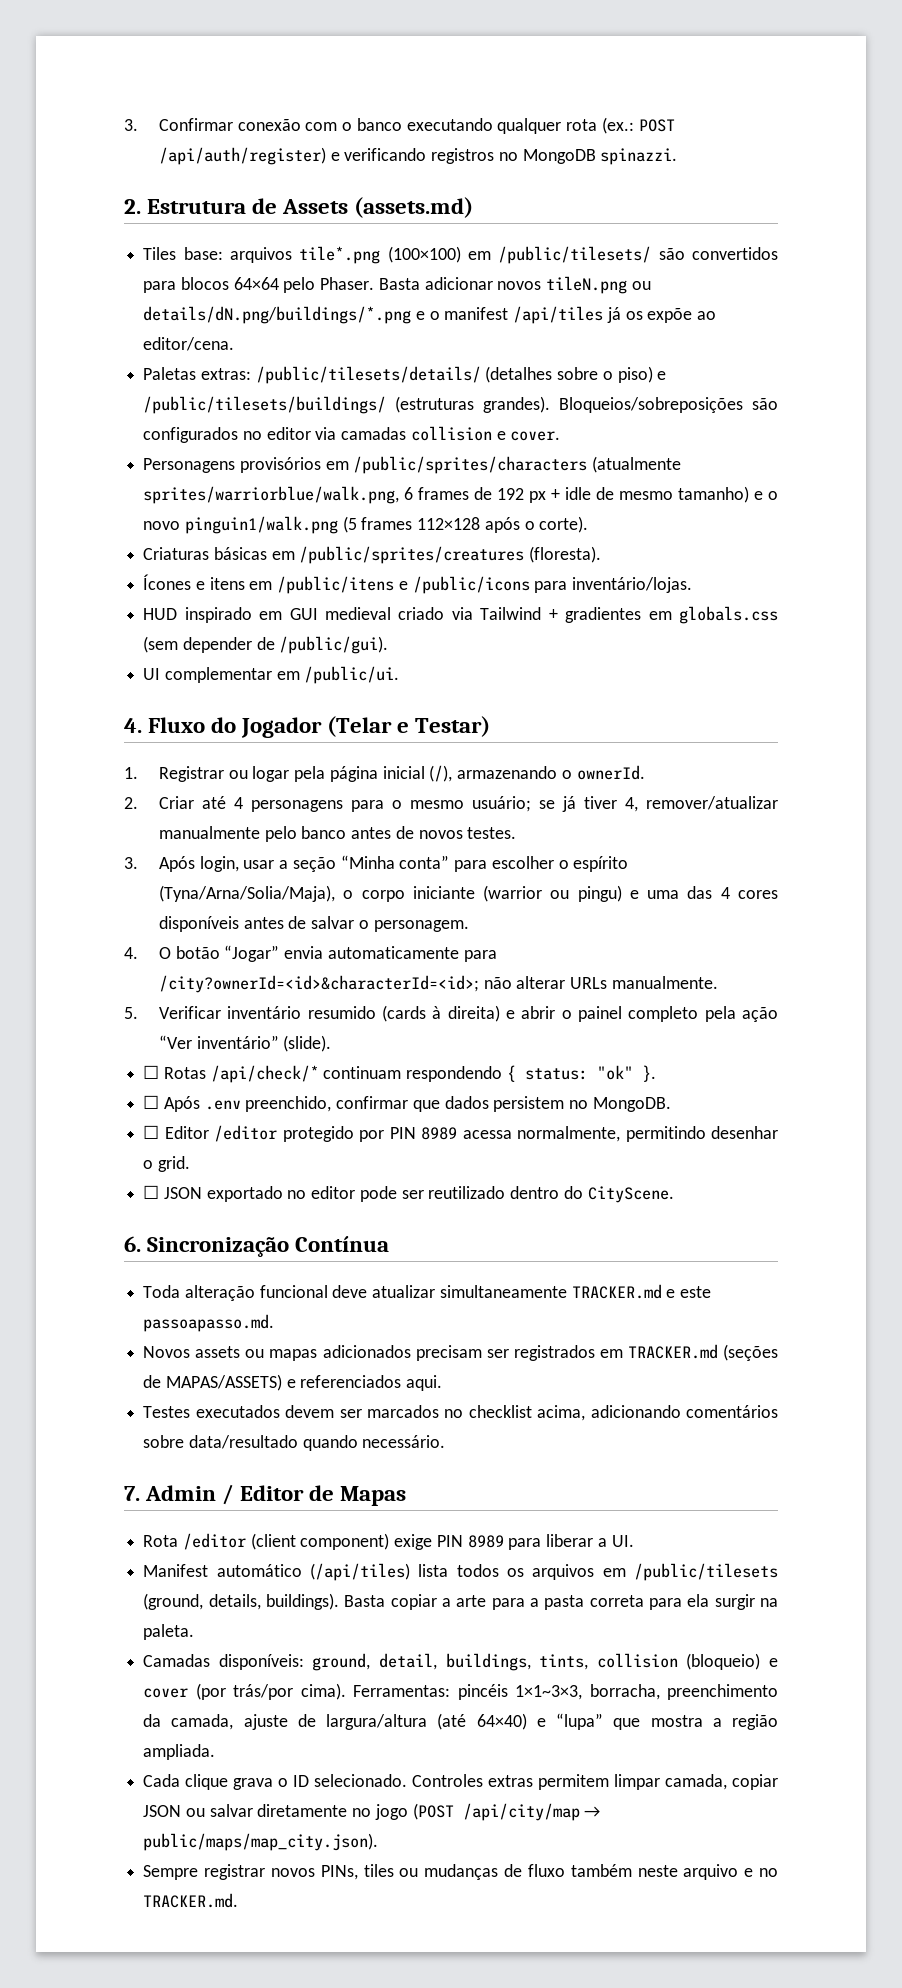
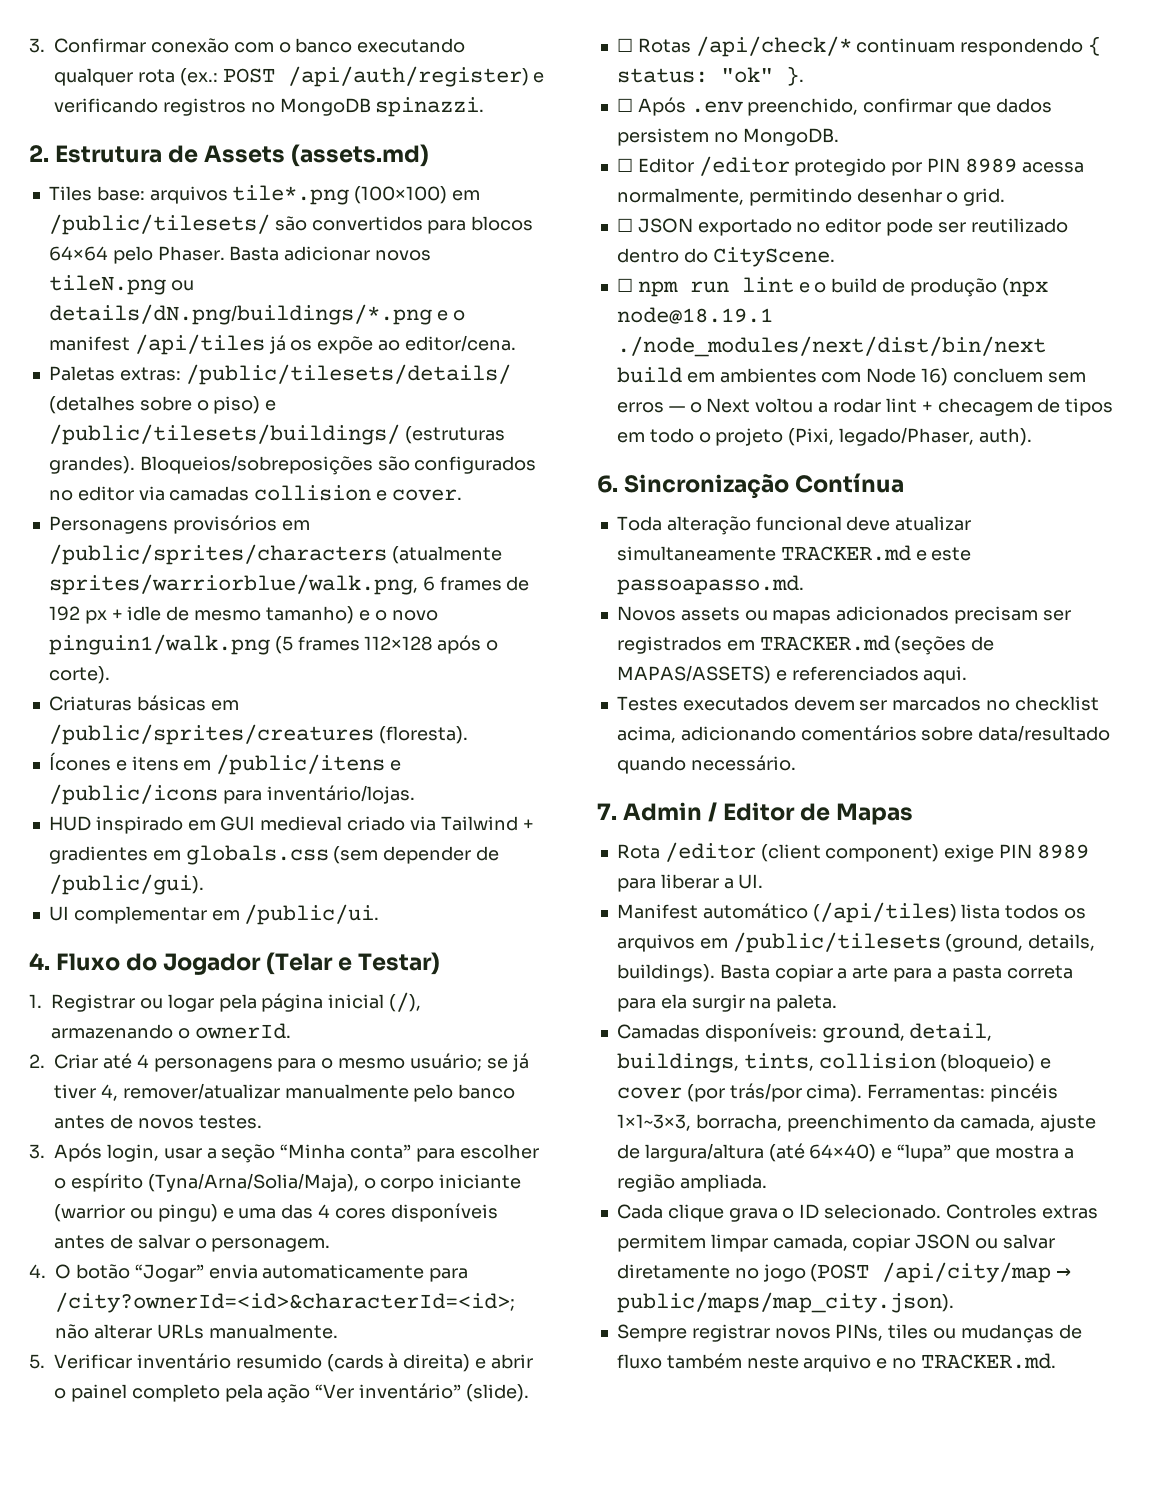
(674, 1194) none -> [616,277,1048,297] [616,307,773,324] [616,336,1046,357] [616,367,1086,386] [616,398,1114,416] [616,427,1032,446] // ☐ npm run lint e o build de produção (npx node@18.19.1 ./node_modules/next/dist/bin/next build em ambientes com Node 16) concluem sem erros — o Next voltou a rodar lint + checagem de tipos em todo o projeto (Pixi, legado/Phaser, auth).

